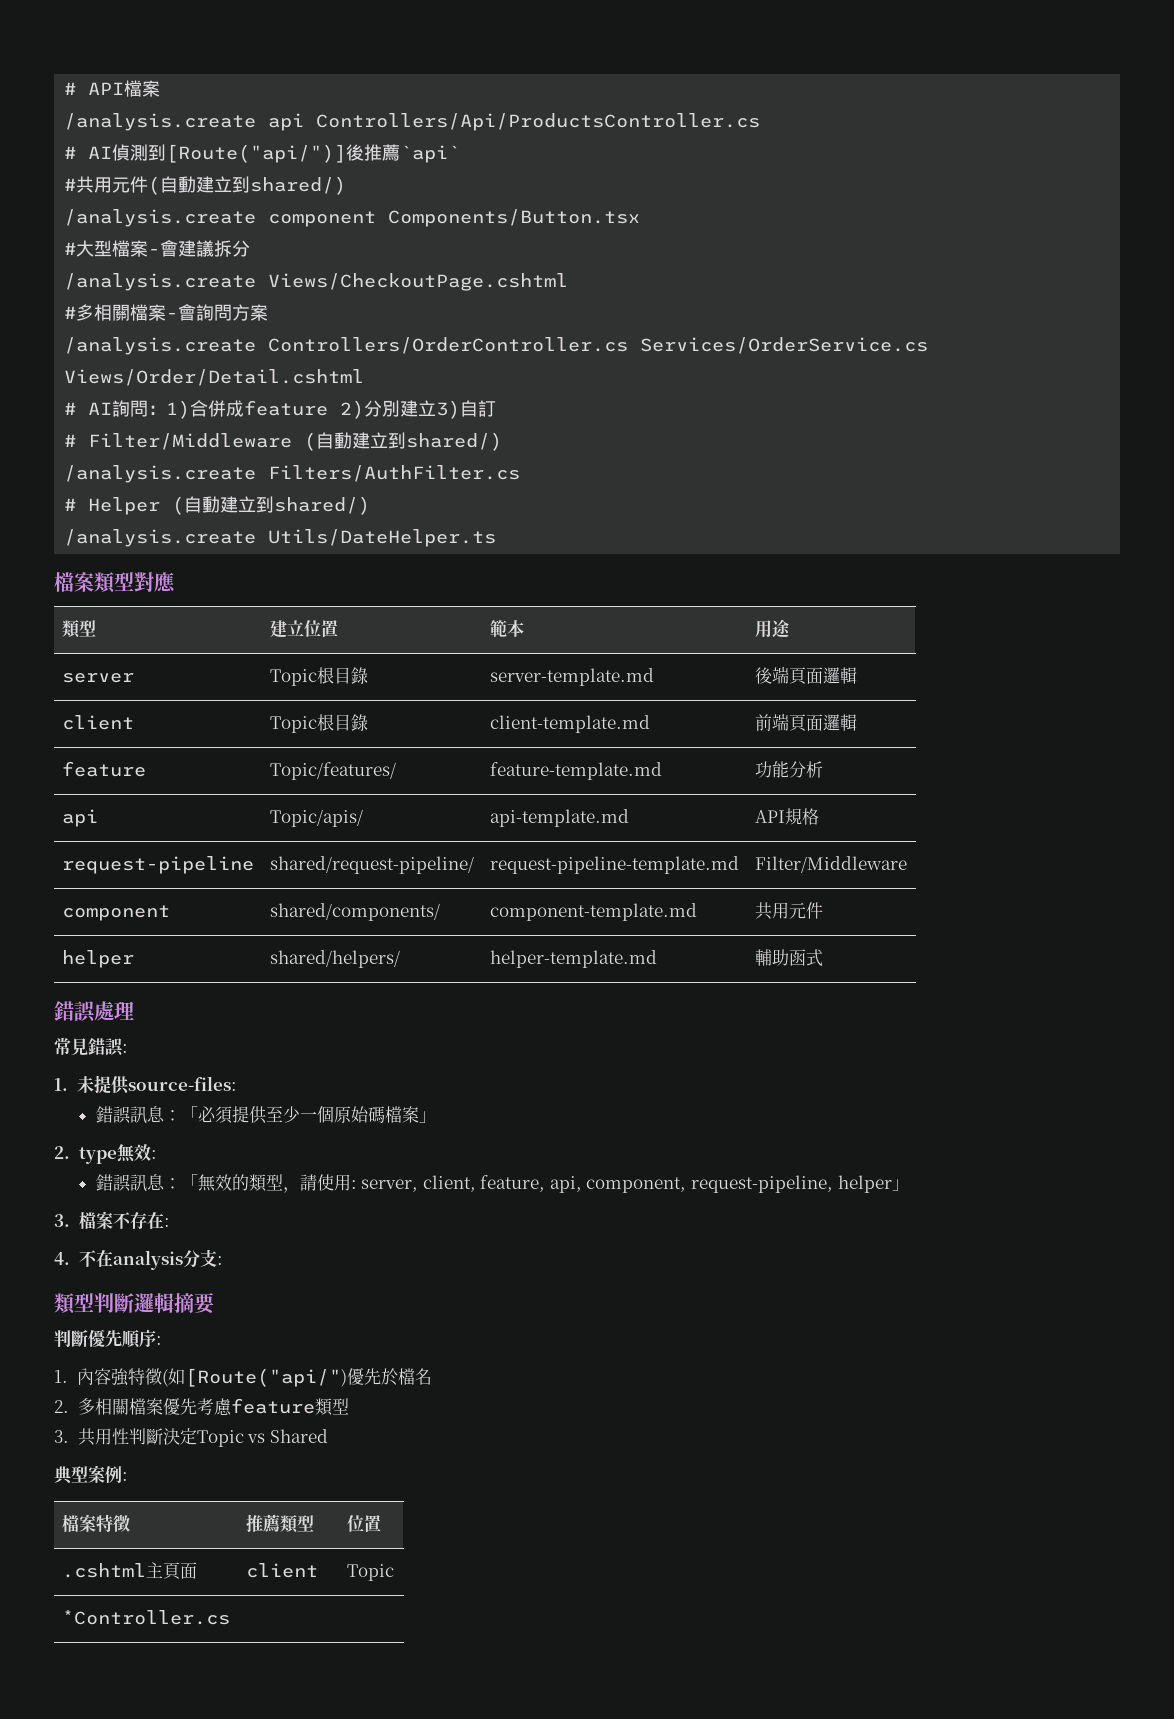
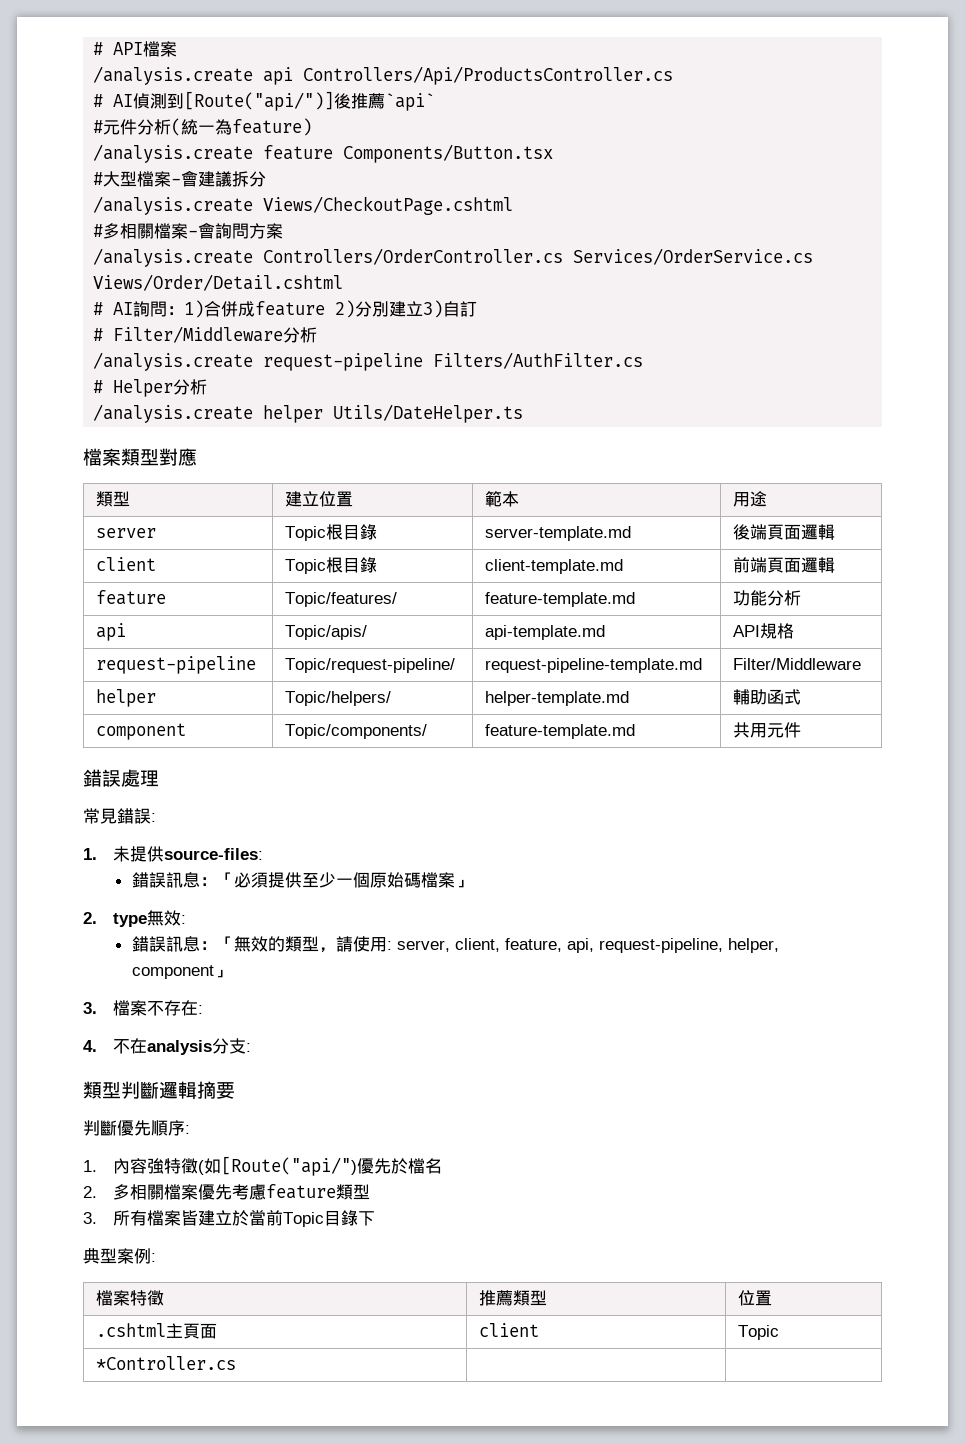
[76,176,347,195] [64,209,377,227] 共用元件(自動建立到shared/) // /analysis.create component -> [103,118,313,136] [93,144,334,163] 元件分析(統一為feature) // /analysis.create feature
[304,432,503,451] [64,465,257,483] (自動建立到shared/) // /analysis.create -> [283,327,318,343] [93,352,424,371] 分析 // /analysis.create request-pipeline
[172,496,371,515] [64,529,257,547] (自動建立到shared/) // /analysis.create -> [173,379,208,395] [93,404,324,423] 分析 // /analysis.create helper
[269,856,474,874] shared/request-pipeline/ -> [284,658,455,673] Topic/request-pipeline/
[61,905,170,921] [269,903,440,921] [489,903,697,921] [754,902,823,920] // component | shared/components/ | component-template.md | 共用元件 -> (861, 664) none
[269,950,400,968] shared/helpers/ -> [284,691,391,706] Topic/helpers/
(823, 958) none -> [95,723,186,740] [284,724,427,739] [484,724,635,739] [732,722,801,738] // component | Topic/components/ | feature-template.md | 共用元件
[586,1175,892,1193] component, request-pipeline, helper -> [598,938,779,953] [131,965,214,979] request-pipeline, helper, component
[77,1428,328,1447] 共用性判斷決定Topic vs Shared -> [112,1210,375,1227] 所有檔案皆建立於當前Topic目錄下

